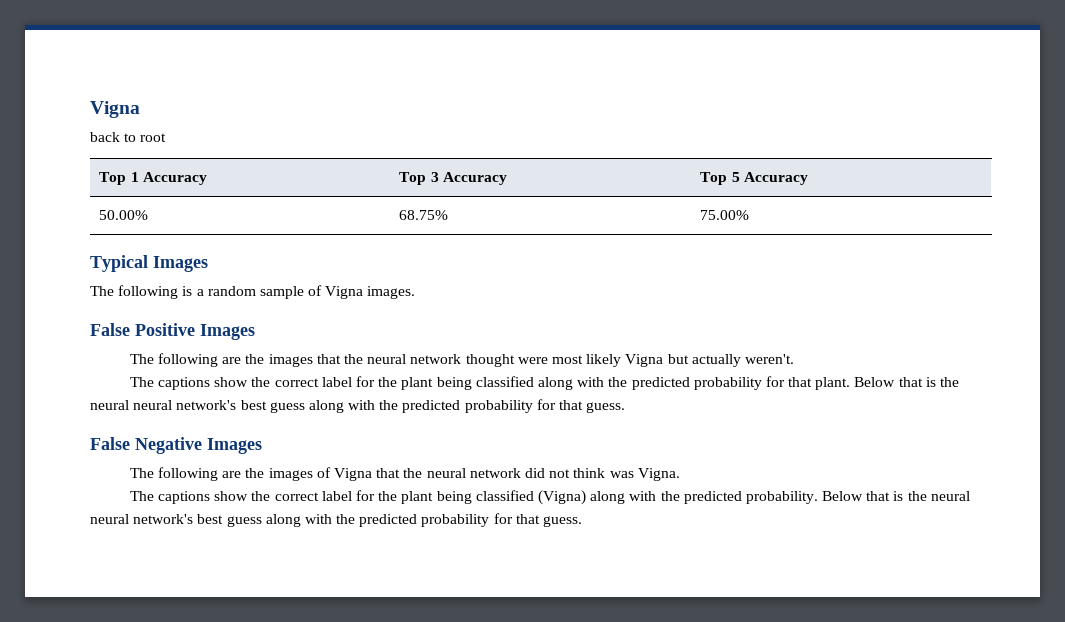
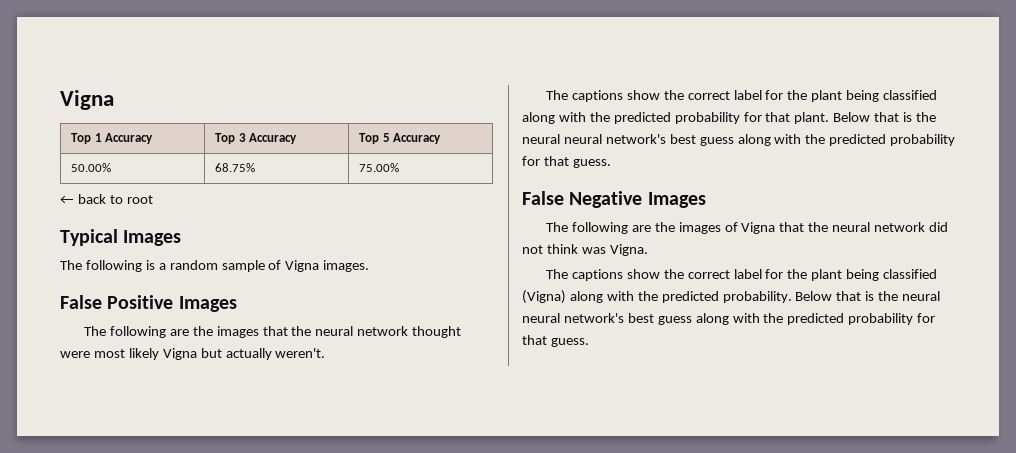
[90,101,140,118] [90,132,167,142] Vigna // back to root -> [60,90,114,110] Vigna
(750, 215) none -> [60,194,153,204] // ← back to root

